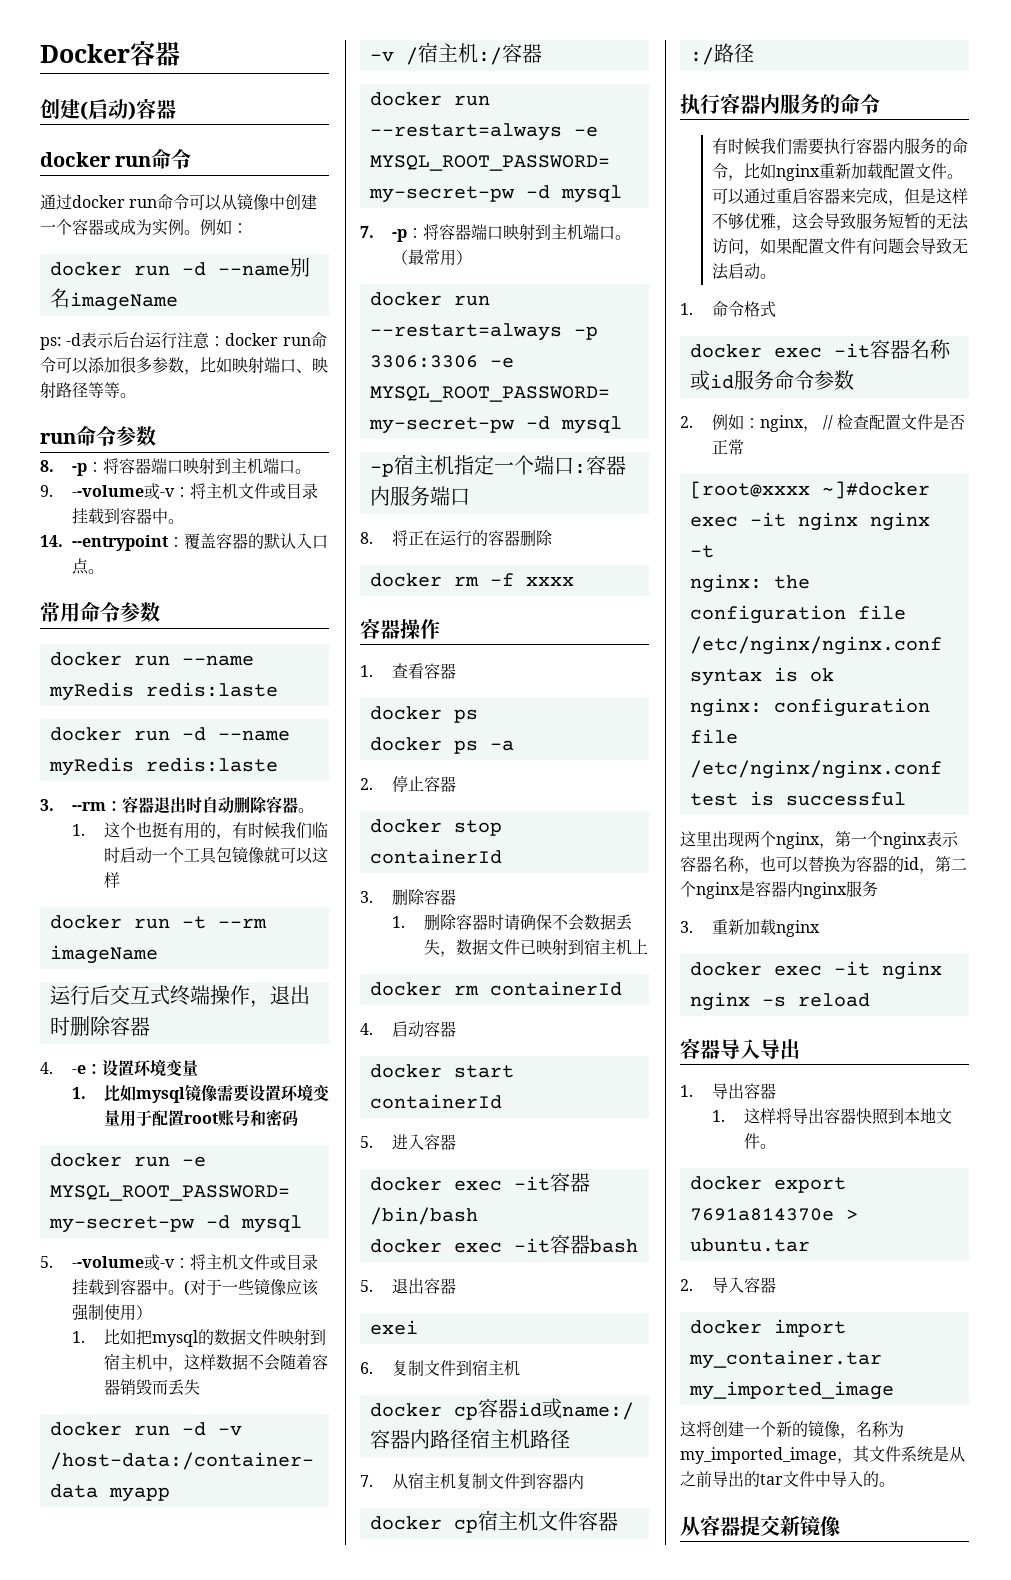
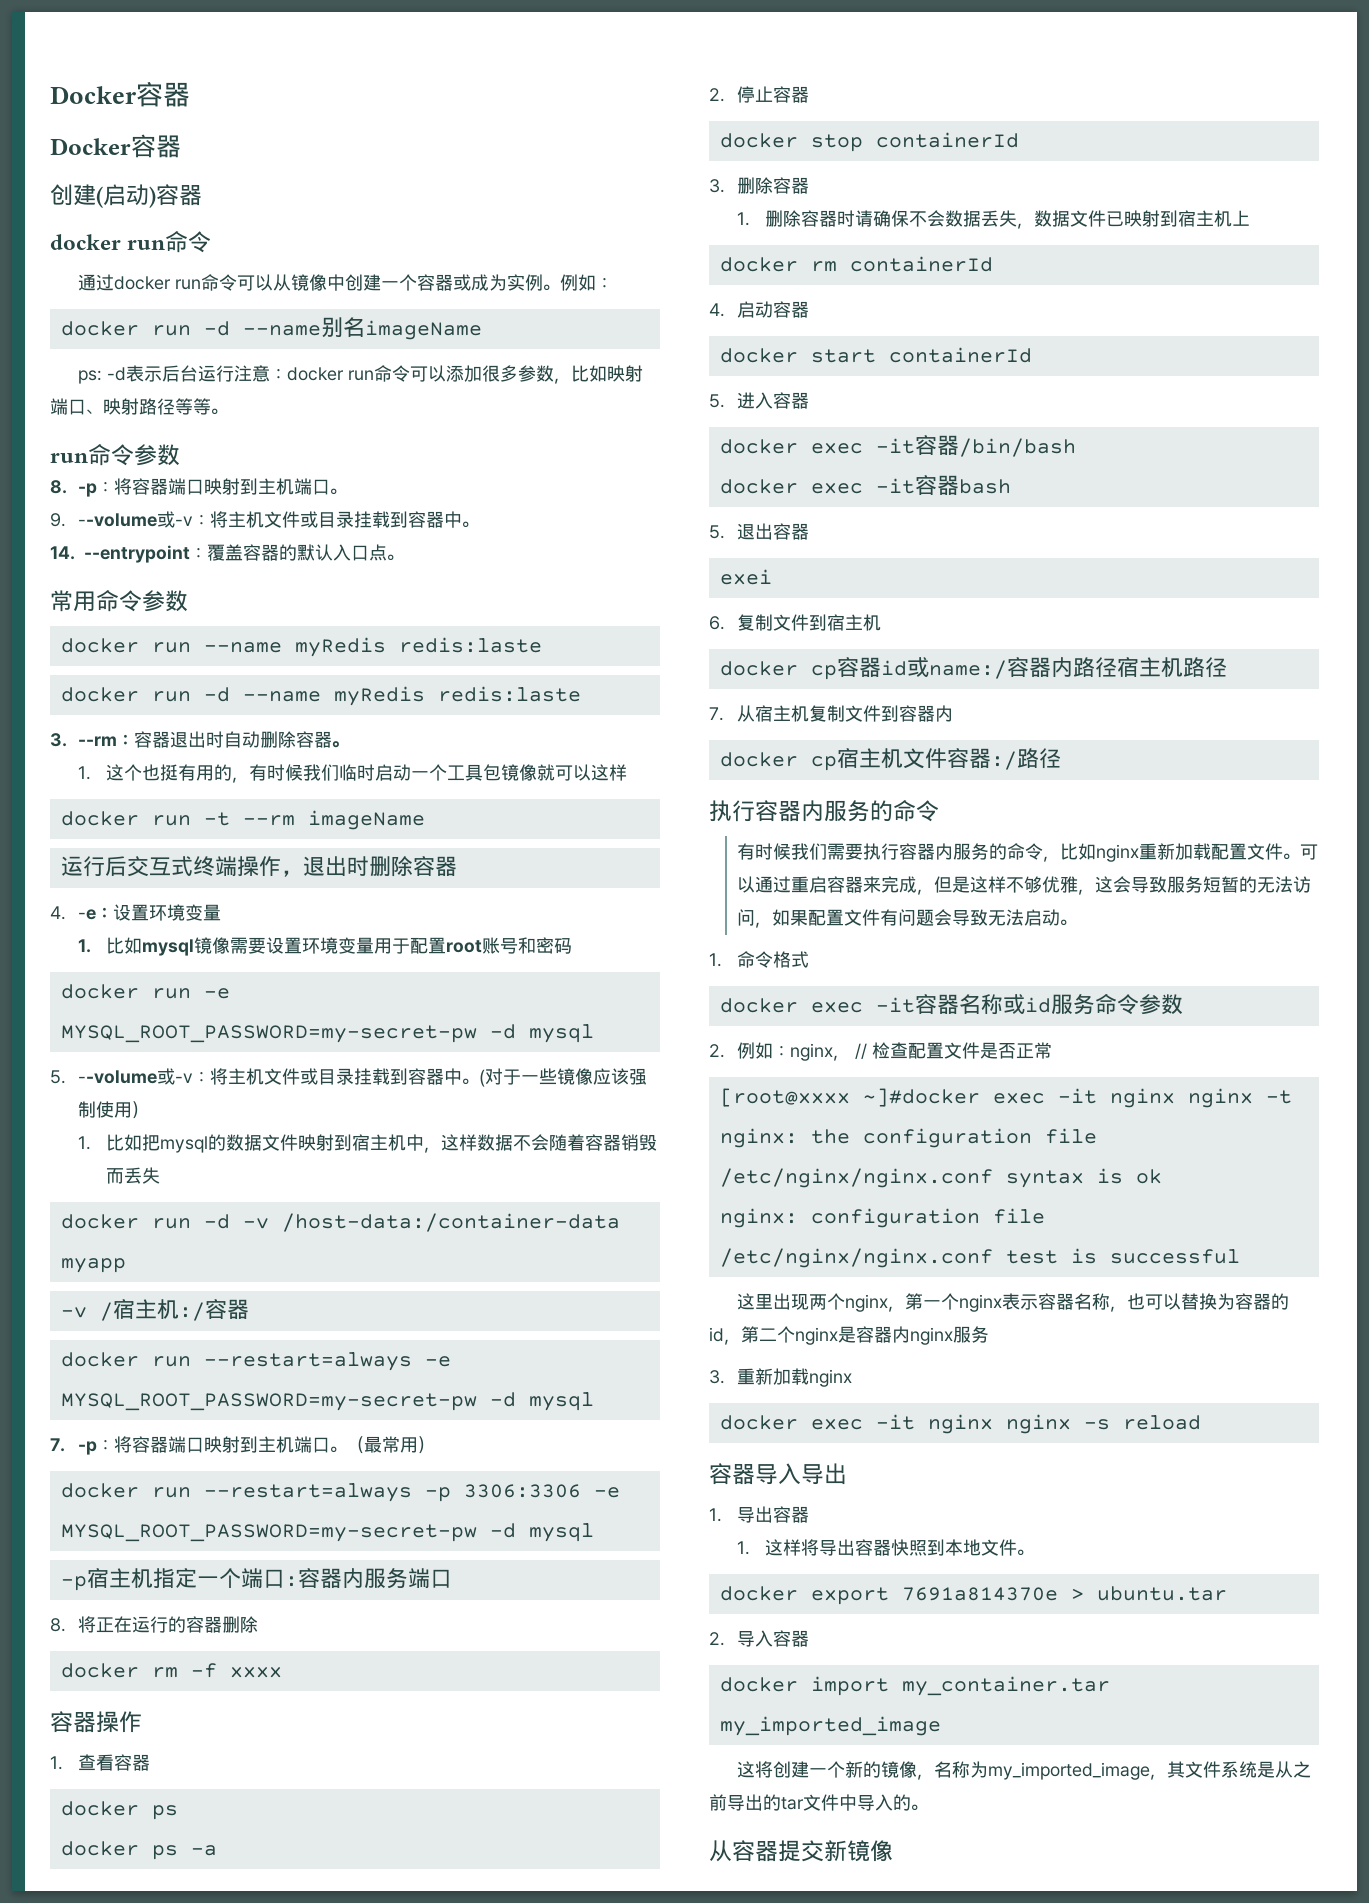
[40,41,180,66] Docker容器 -> [50,81,190,107] [50,134,181,158] Docker容器 // Docker容器

